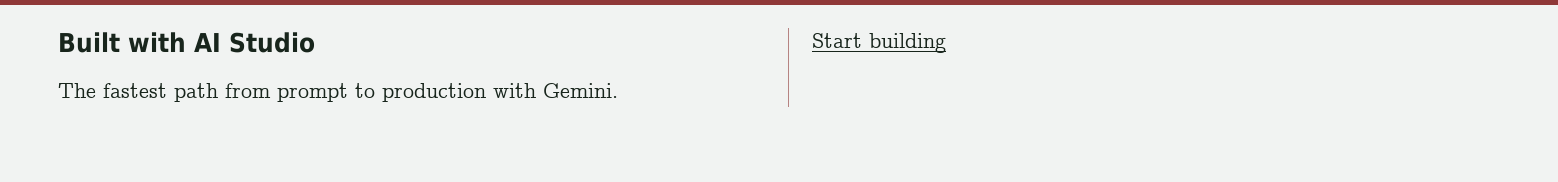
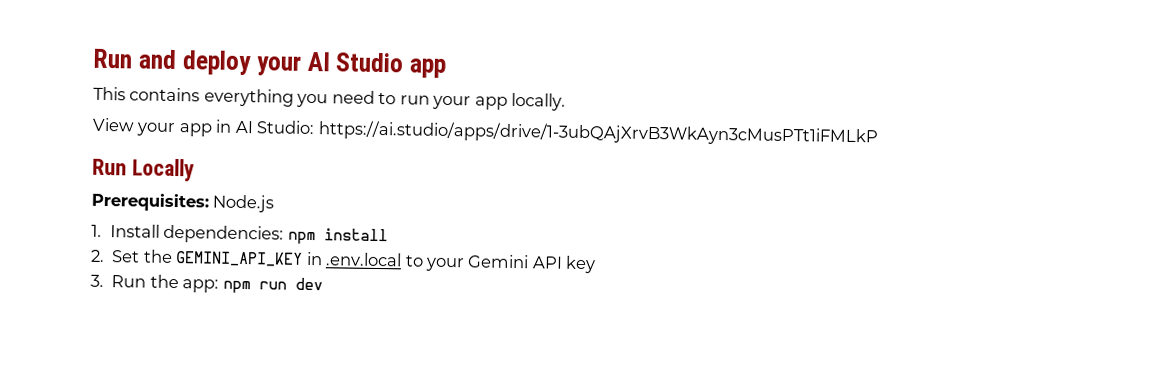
[58,32,315,53] [58,83,618,102] [812,33,946,53] Built with AI Studio // The fastest path from prompt to production with Gemini. // Start building -> [93,48,447,78] [93,86,567,111] [92,117,878,147] [92,158,195,182] [91,192,275,213] [91,224,388,245] [90,249,597,274] [90,274,323,294] Run and deploy your AI Studio app // This contains everything you need to run your app locally. // View your app in AI Studio: https://ai.studio/apps/drive/1-3ubQAjXrvB3WkAyn3cMusPTt1iFMLkP // Run Locally // Prerequisites: Node.js // 1. Install dependencies: npm install // 2. Set the GEMINI_API_KEY in .env.local to your Gemini API key // 3. Run the app: npm run dev

